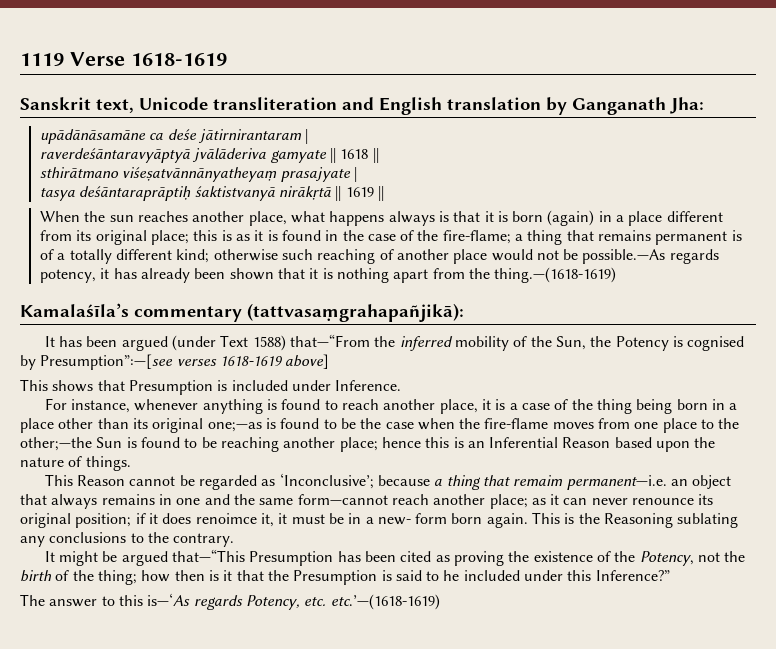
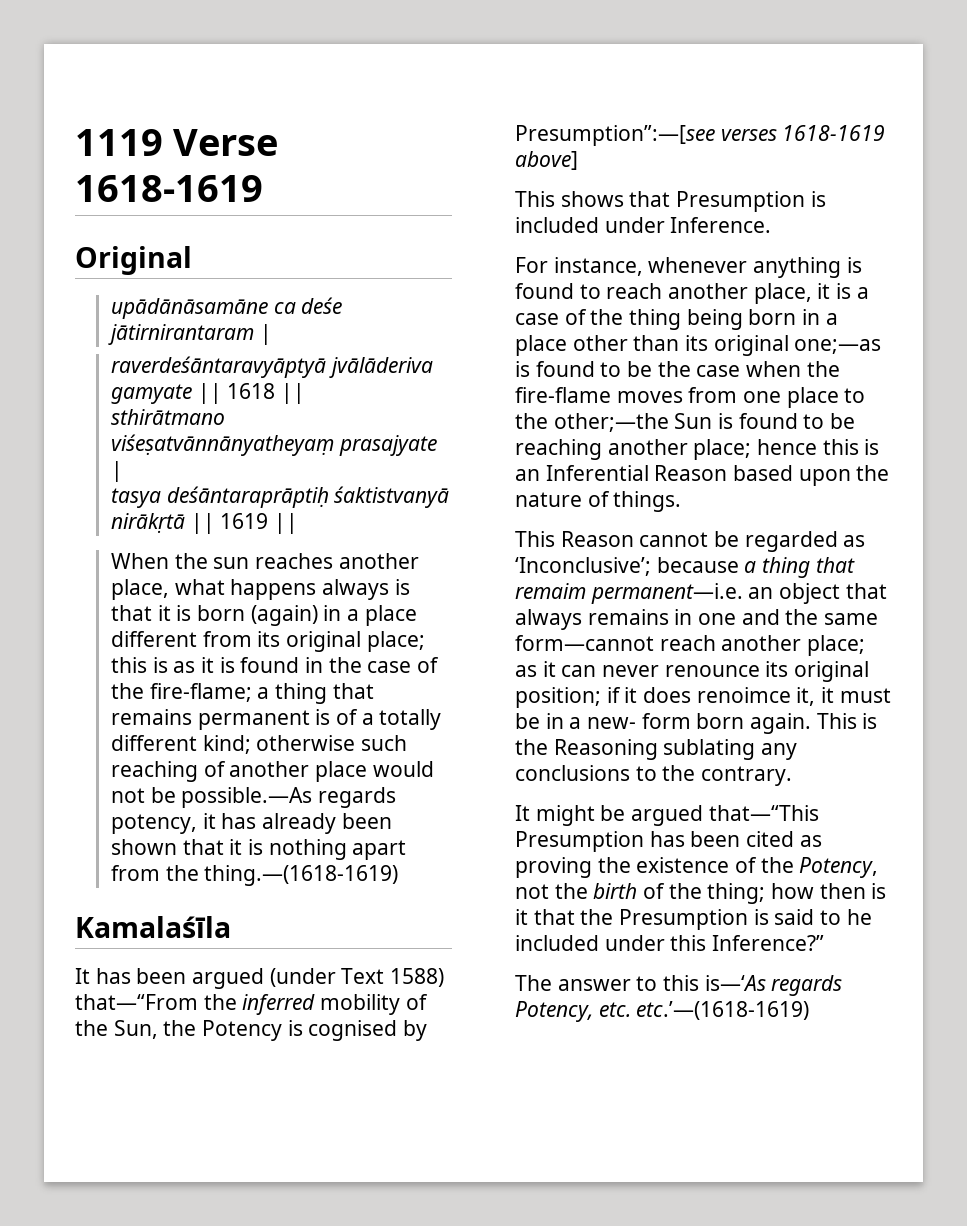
[20,97,704,115] Sanskrit text, Unicode transliteration and English translation by Ganganath Jha: -> [75,246,192,275] Original
[20,303,464,322] Kamalaśīla’s commentary (tattvasaṃgrahapañjikā): -> [75,916,231,938] Kamalaśīla

